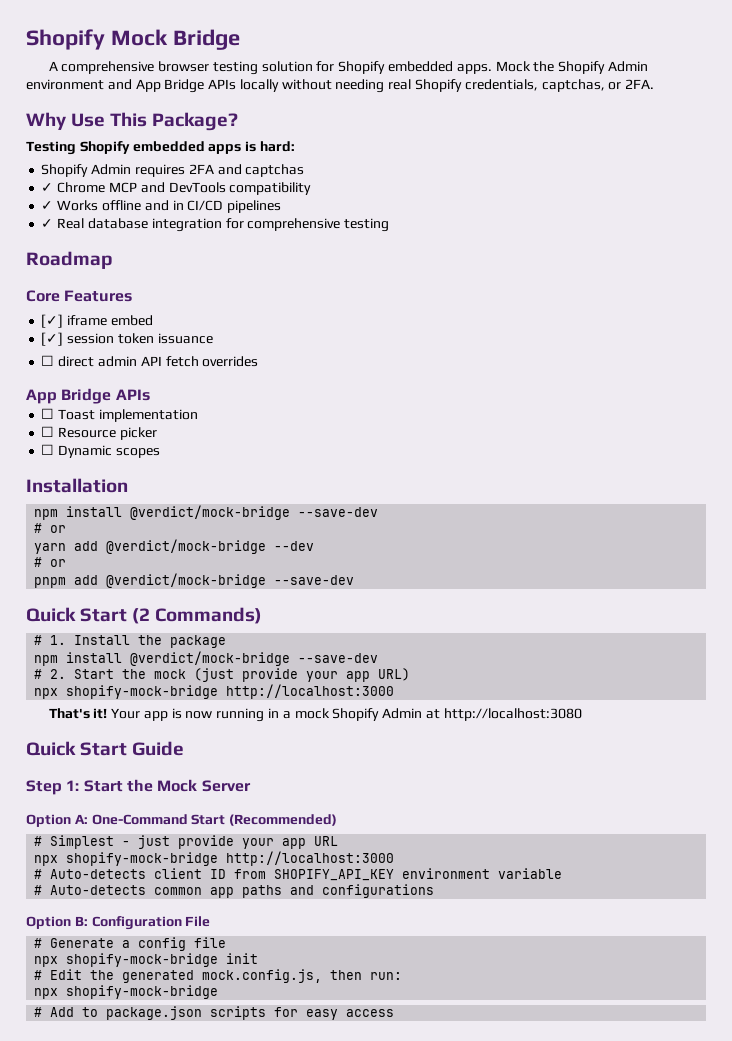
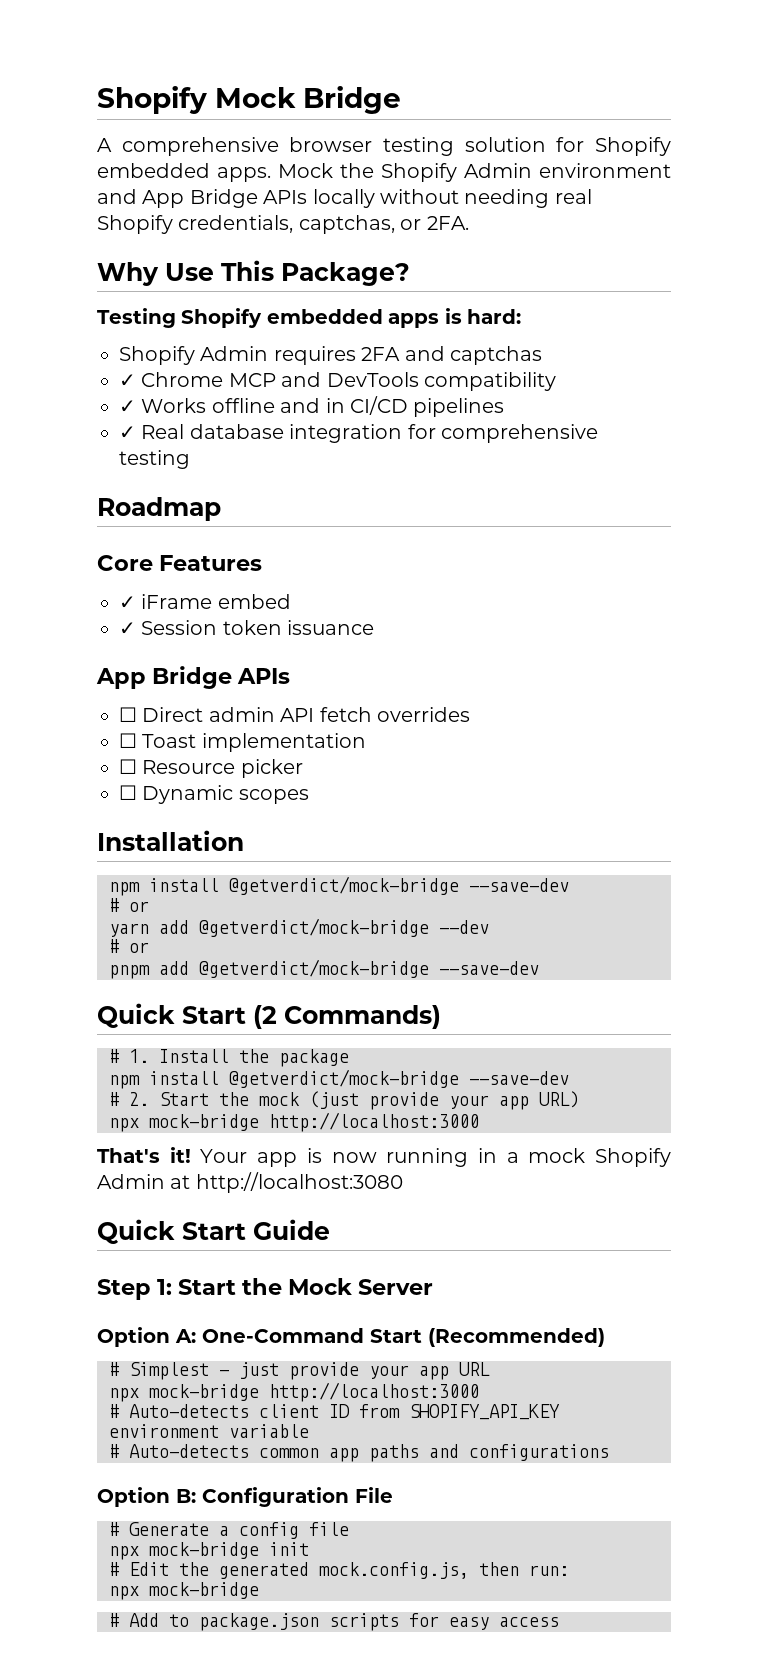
[41,314,108,328] [✓] iframe -> [119,594,213,609] ✓ iFrame
[41,332,115,346] [✓] session -> [119,620,218,635] ✓ Session
[41,355,95,367] // ☐ direct -> [96,666,291,689] [119,707,204,722] // App Bridge APIs // ☐ Direct
[26,388,150,404] // App Bridge APIs -> (470, 714) none
[130,505,291,520] @verdict/mock-bridge -> [229,876,459,895] @getverdict/mock-bridge
[106,539,267,554] @verdict/mock-bridge -> [199,918,429,937] @getverdict/mock-bridge
[106,573,267,588] @verdict/mock-bridge -> [199,959,429,978] @getverdict/mock-bridge
[130,651,291,666] @verdict/mock-bridge -> [229,1069,459,1088] @getverdict/mock-bridge
[66,685,219,699] shopify-mock-bridge -> [149,1114,259,1131] mock-bridge
[66,852,219,866] shopify-mock-bridge -> [149,1384,259,1401] mock-bridge
[66,953,219,967] shopify-mock-bridge -> [149,1542,259,1559] mock-bridge
[66,985,219,999] shopify-mock-bridge -> [149,1582,259,1599] mock-bridge

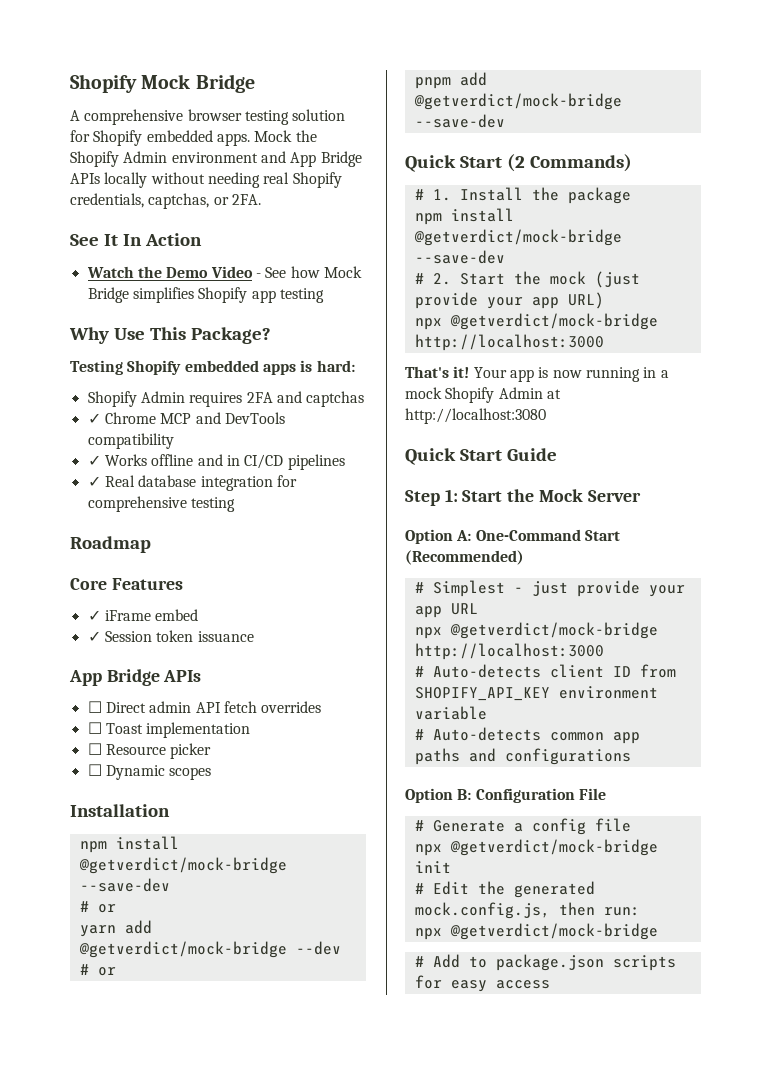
(469, 223) none -> [70,233,202,246] [86,266,362,278] [87,287,324,303] // See It In Action // Watch the Demo Video - See how Mock Bridge simplifies Shopify app testing
[149,1114,259,1131] mock-bridge -> [449,313,658,330] @getverdict/mock-bridge
[149,1384,259,1401] mock-bridge -> [449,622,658,639] @getverdict/mock-bridge
[149,1542,259,1559] mock-bridge -> [449,839,658,856] @getverdict/mock-bridge
[149,1582,259,1599] mock-bridge -> [449,923,658,940] @getverdict/mock-bridge

